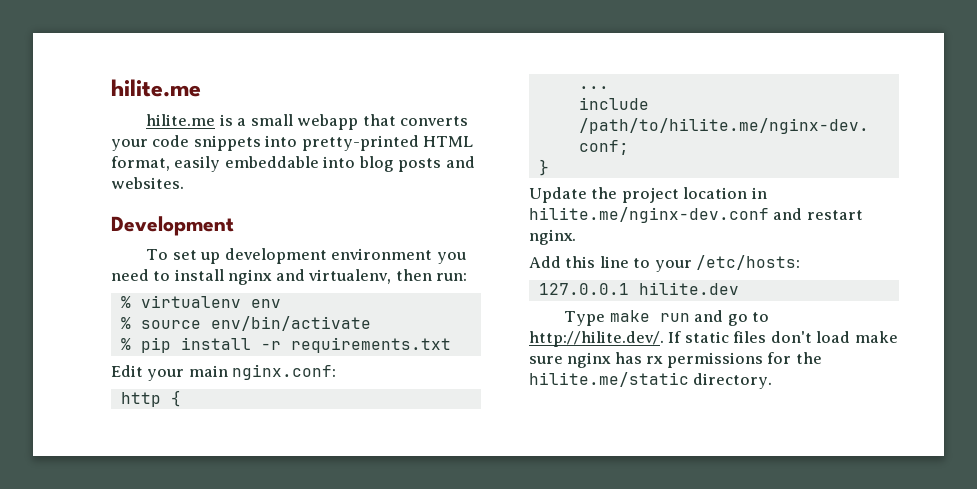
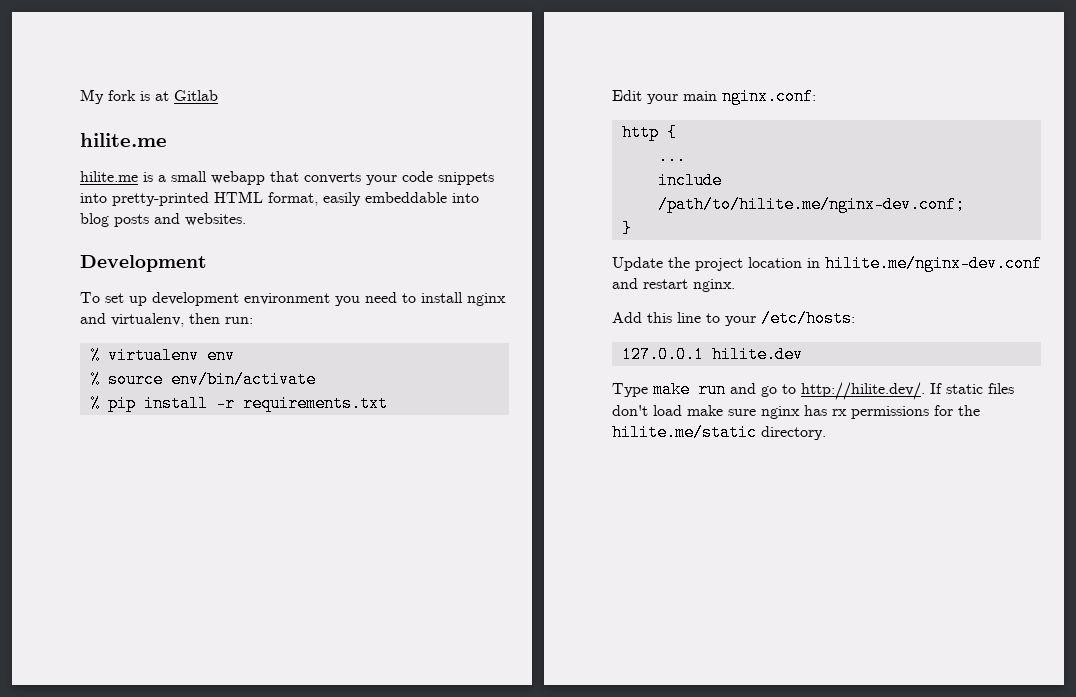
(111, 88) none -> [80,89,218,104] My fork is at Gitlab //

